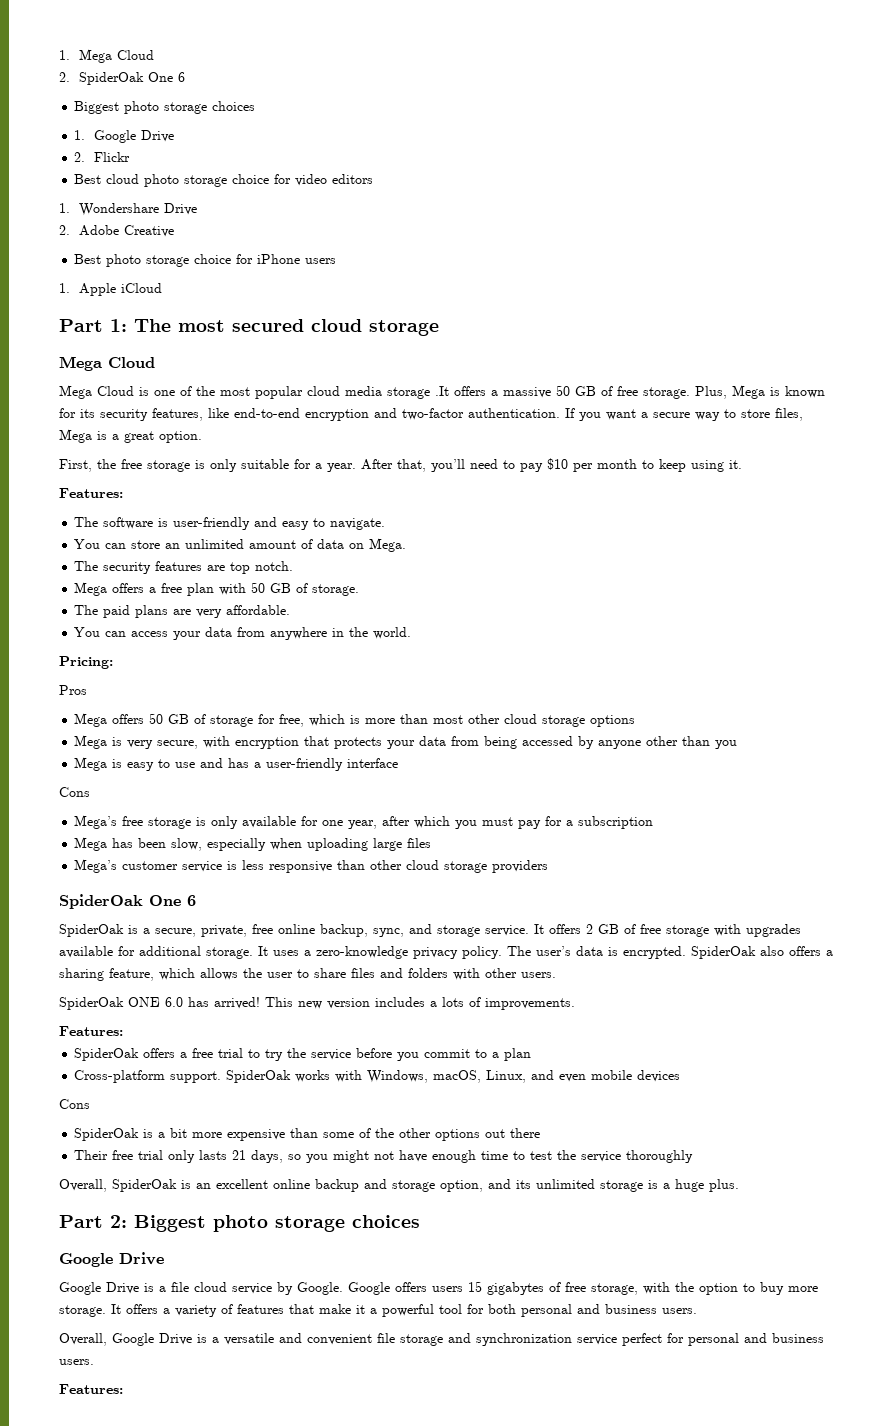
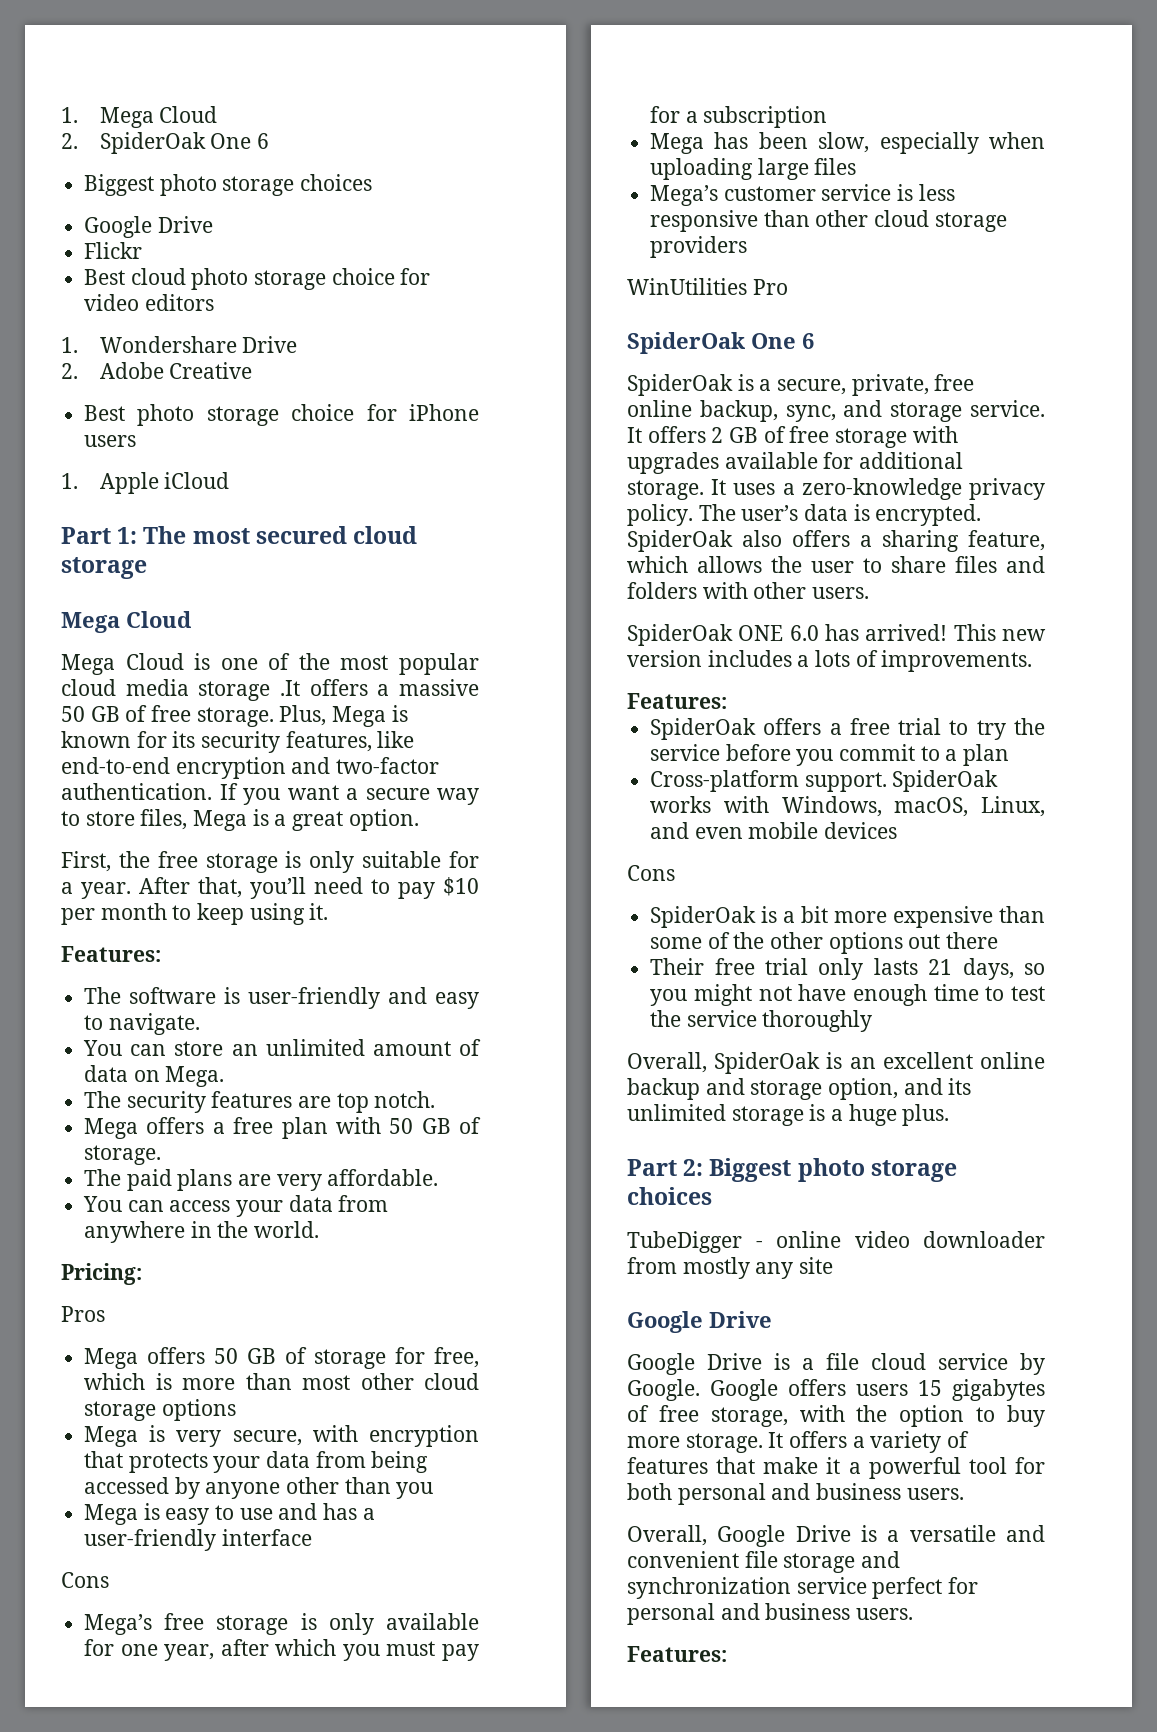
[74,130,175,143] [74,152,86,162] 1. Google Drive // 2. -> [84,216,213,238] Google Drive //
(549, 866) none -> [627,278,788,295] // WinUtilities Pro
(420, 1221) none -> [627,1231,1045,1253] [627,1257,834,1279] // TubeDigger - online video downloader from mostly any site

